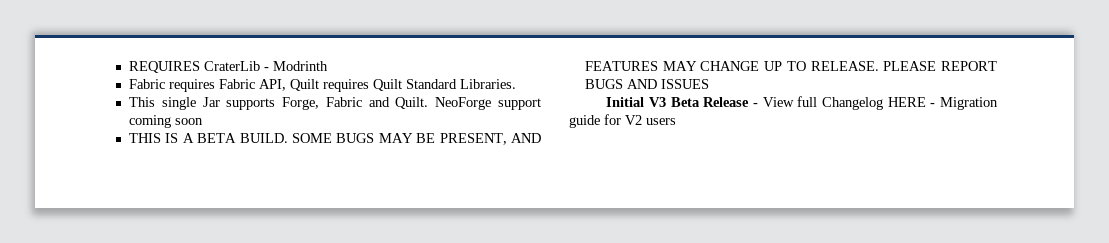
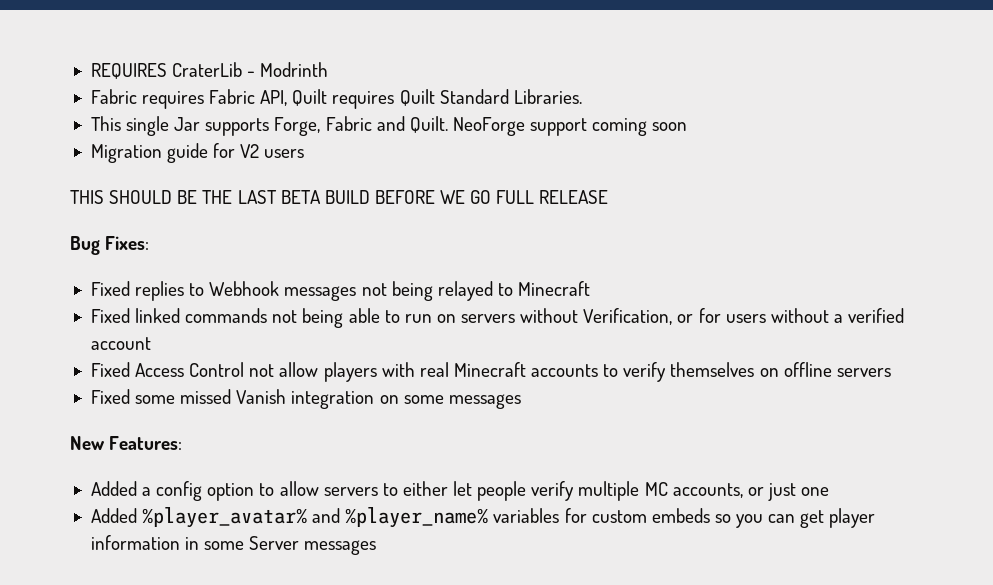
[128,133,541,145] [584,61,997,71] [584,79,709,89] [606,96,936,110] THIS IS A BETA BUILD. SOME BUGS MAY BE PRESENT, AND FEATURES MAY CHANGE UP TO RELEASE. PLEASE REPORT BUGS AND ISSUES // Initial V3 Beta Release - View full Changelog HERE - -> (688, 126) none
(676, 121) none -> [70,190,609,204] [70,236,150,255] [90,281,591,301] [90,308,905,328] [90,337,151,350] [90,362,891,382] [90,389,521,409] [70,436,183,450] [90,481,830,501] [90,507,876,528] [90,535,377,555] // THIS SHOULD BE THE LAST BETA BUILD BEFORE WE GO FULL RELEASE // Bug Fixes: // Fixed replies to Webhook messages not being relayed to Minecraft // Fixed linked commands not being able to run on servers without Verification, or for users without a verified account // Fixed Access Control not allow players with real Minecraft accounts to verify themselves on offline servers // Fixed some missed Vanish integration on some messages // New Features: // Added a config option to allow servers to either let people verify multiple MC accounts, or just one // Added %player_avatar% and %player_name% variables for custom embeds so you can get player information in some Server messages

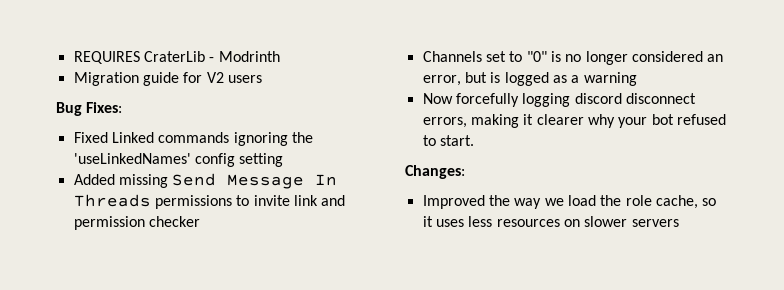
[90,89,582,109] [90,116,688,136] // Fabric requires Fabric API, Quilt requires Quilt Standard Libraries. // This single Jar supports Forge, Fabric and Quilt. NeoForge support coming soon -> (280, 56) none
[70,190,609,204] [70,236,150,255] [90,281,591,301] [90,308,905,328] [90,337,151,350] [90,362,891,382] [90,389,521,409] [70,436,183,450] [90,481,830,501] [90,507,876,528] [90,535,377,555] THIS SHOULD BE THE LAST BETA BUILD BEFORE WE GO FULL RELEASE // Bug Fixes: // Fixed replies to Webhook messages not being relayed to Minecraft // Fixed linked commands not being able to run on servers without Verification, or for users without a verified account // Fixed Access Control not allow players with real Minecraft accounts to verify themselves on offline servers // Fixed some missed Vanish integration on some messages // New Features: // Added a config option to allow servers to either let people verify multiple MC accounts, or just one // Added %player_avatar% and %player_name% variables for custom embeds so you can get player information in some Server messages -> [56,102,123,116] [73,132,313,146] [73,153,284,167] [73,173,338,189] [73,194,346,209] [73,216,200,230] [422,51,724,65] [422,72,637,86] [422,93,696,107] [422,114,726,128] [422,135,474,146] [405,165,465,179] [422,195,717,209] [422,216,679,227] Bug Fixes: // Fixed Linked commands ignoring the 'useLinkedNames' config setting // Added missing Send Message In Threads permissions to invite link and permission checker // Channels set to "0" is no longer considered an error, but is logged as a warning // Now forcefully logging discord disconnect errors, making it clearer why your bot refused to start. // Changes: // Improved the way we load the role cache, so it uses less resources on slower servers

